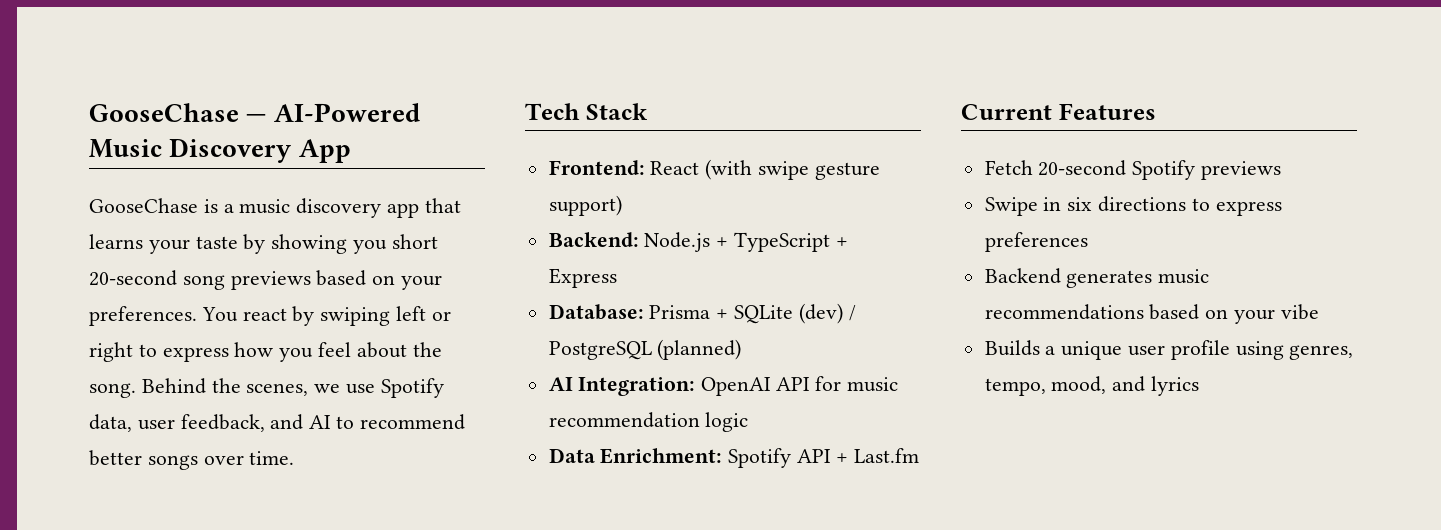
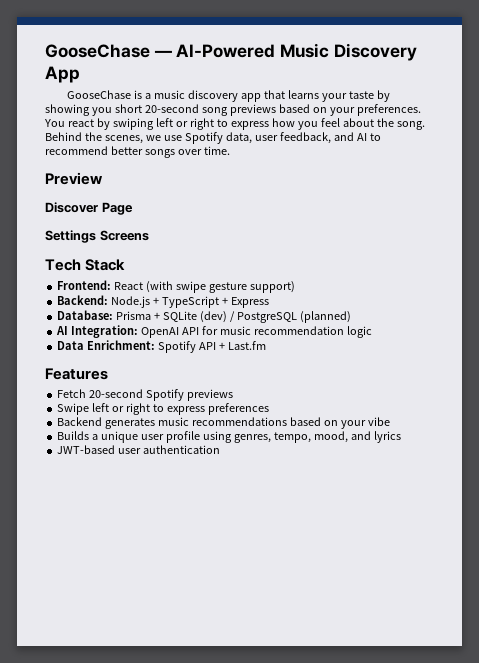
(295, 458) none -> [45,172,103,185] [45,202,133,215] [45,230,149,243] // Preview // Discover Page // Settings Screens
[961,104,1052,120] Current -> (266, 345) none
[1043,196,1187,212] in six directions -> [92,403,151,415] left or right
(1200, 386) none -> [57,445,221,454] // JWT-based user authentication

